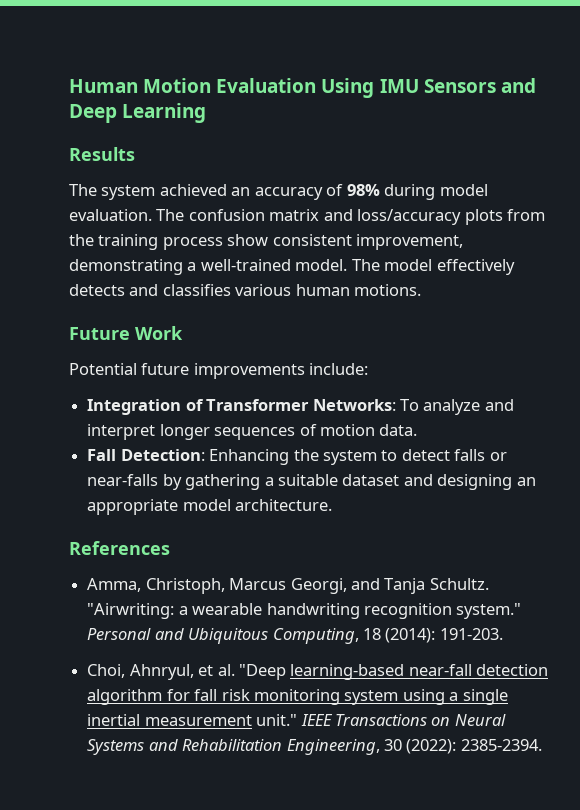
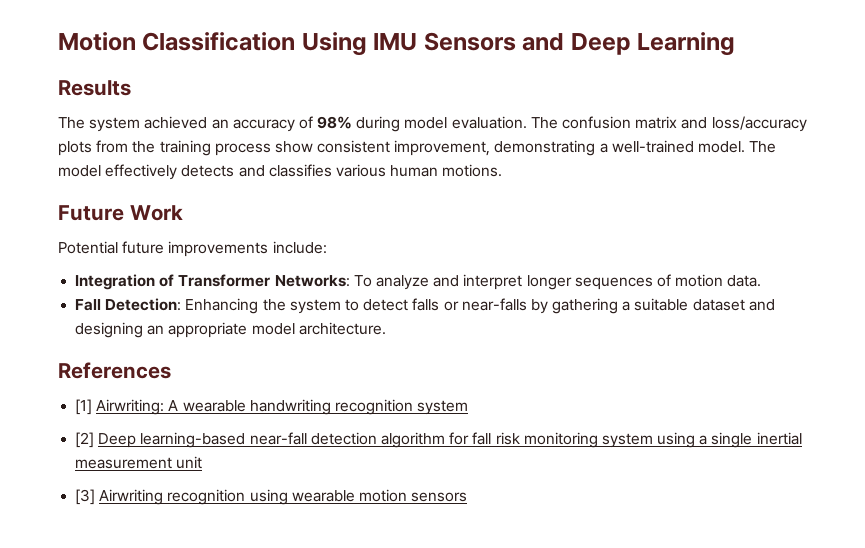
[69,78,317,93] Human Motion Evaluation -> [58,32,296,51] Motion Classification
[87,578,489,594] [87,603,522,619] [87,628,503,644] [87,664,286,680] Amma, Christoph, Marcus Georgi, and Tanja Schultz. "Airwriting: a wearable handwriting recognition system." Personal and Ubiquitous Computing, 18 (2014): 191-203. // Choi, Ahnryul, et al. "Deep -> [75,399,469,415] [75,432,137,448] [1] Airwriting: A wearable handwriting recognition system // [2] Deep
[256,714,506,726] [87,739,542,755] unit." IEEE Transactions on Neural Systems and Rehabilitation Engineering, 30 (2022): 2385-2394. -> [176,456,203,469] [75,489,468,505] unit // [3] Airwriting recognition using wearable motion sensors

